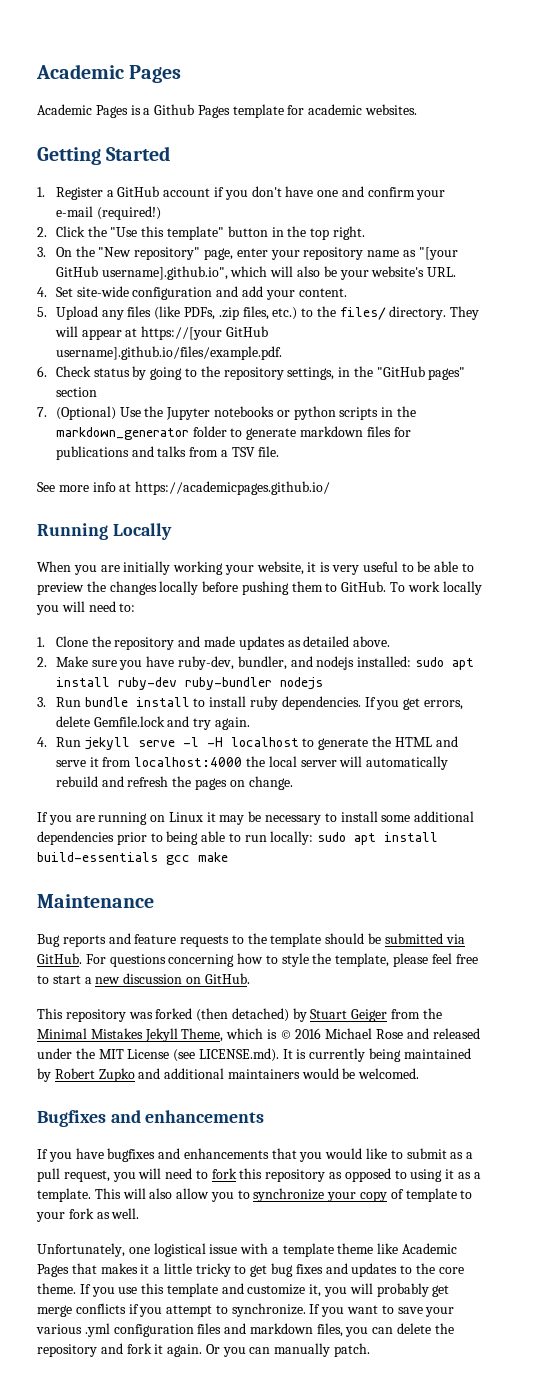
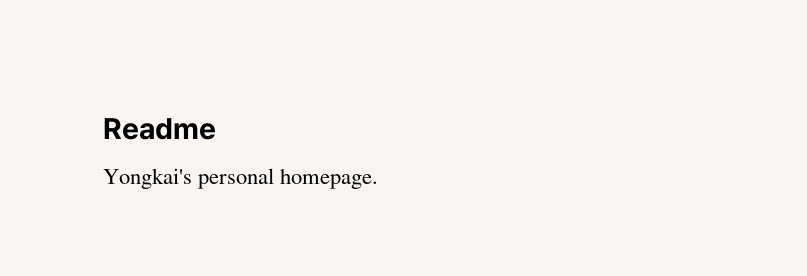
[36,64,182,83] [37,104,418,118] [37,146,171,165] [37,186,446,200] [55,206,161,220] [37,226,365,240] [37,246,458,260] [55,266,457,280] [37,286,347,300] [37,306,480,320] [54,326,269,340] [55,346,282,360] [37,366,466,380] [55,387,97,397] [37,406,416,420] [55,426,411,440] [55,446,279,460] [37,481,331,495] [37,523,172,540] [37,561,474,575] [37,581,482,595] [36,601,136,615] [37,636,391,650] [37,656,474,670] [55,677,323,690] [37,696,463,710] [55,716,251,730] [37,736,458,750] [55,756,449,770] [55,776,293,790] [37,811,475,825] [37,831,439,845] [37,852,228,865] [37,894,154,908] [37,933,465,947] [37,953,478,967] [37,973,250,984] [37,1008,442,1022] [37,1028,480,1042] [37,1048,471,1062] [37,1068,420,1082] [37,1110,265,1127] [37,1148,474,1162] [37,1168,481,1182] [37,1188,473,1202] [36,1208,140,1222] [37,1243,458,1257] [37,1263,464,1277] [37,1283,450,1297] [37,1303,455,1317] [36,1323,454,1337] [37,1343,371,1357] Academic Pages // Academic Pages is a Github Pages template for academic websites. // Getting Started // 1. Register a GitHub account if you don't have one and confirm your e-mail (required!) // 2. Click the "Use this template" button in the top right. // 3. On the "New repository" page, enter your repository name as "[your GitHub username].github.io", which will also be your website's URL. // 4. Set site-wide configuration and add your content. // 5. Upload any files (like PDFs, .zip files, etc.) to the files/ directory. They will appear at https://[your GitHub username].github.io/files/example.pdf. // 6. Check status by going to the repository settings, in the "GitHub pages" section // 7. (Optional) Use the Jupyter notebooks or python scripts in the markdown_generator folder to generate markdown files for publications and talks from a TSV file. // See more info at https://academicpages.github.io/ // Running Locally // When you are initially working your website, it is very useful to be able to preview the changes locally before pushing them to GitHub. To work locally you will need to: // 1. Clone the repository and made updates as detailed above. // 2. Make sure you have ruby-dev, bundler, and nodejs installed: sudo apt install ruby-dev ruby-bundler nodejs // 3. Run bundle install to install ruby dependencies. If you get errors, delete Gemfile.lock and try again. // 4. Run jekyll serve -l -H localhost to generate the HTML and serve it from localhost:4000 the local server will automatically rebuild and refresh the pages on change. // If you are running on Linux it may be necessary to install some additional dependencies prior to being able to run locally: sudo apt install build-essentials gcc make // Maintenance // Bug reports and feature requests to the template should be submitted via GitHub. For questions concerning how to style the template, please feel free to start a new discussion on GitHub. // This repository was forked (then detached) by Stuart Geiger from the Minimal Mistakes Jekyll Theme, which is © 2016 Michael Rose and released under the MIT License (see LICENSE.md). It is currently being maintained by Robert Zupko and additional maintainers would be welcomed. // Bugfixes and enhancements // If you have bugfixes and enhancements that you would like to submit as a pull request, you will need to fork this repository as opposed to using it as a template. This will also allow you to synchronize your copy of template to your fork as well. // Unfortunately, one logistical issue with a template theme like Academic Pages that makes it a little tricky to get bug fixes and updates to the core theme. If you use this template and customize it, you will probably get merge conflicts if you attempt to synchronize. If you want to save your various .yml configuration files and markdown files, you can delete the repository and fork it again. Or you can manually patch. -> [103,118,216,140] [103,168,379,189] Readme // Yongkai's personal homepage.

